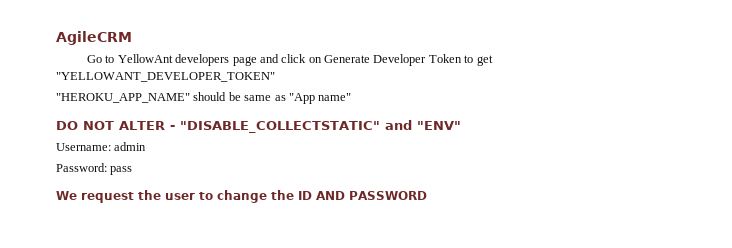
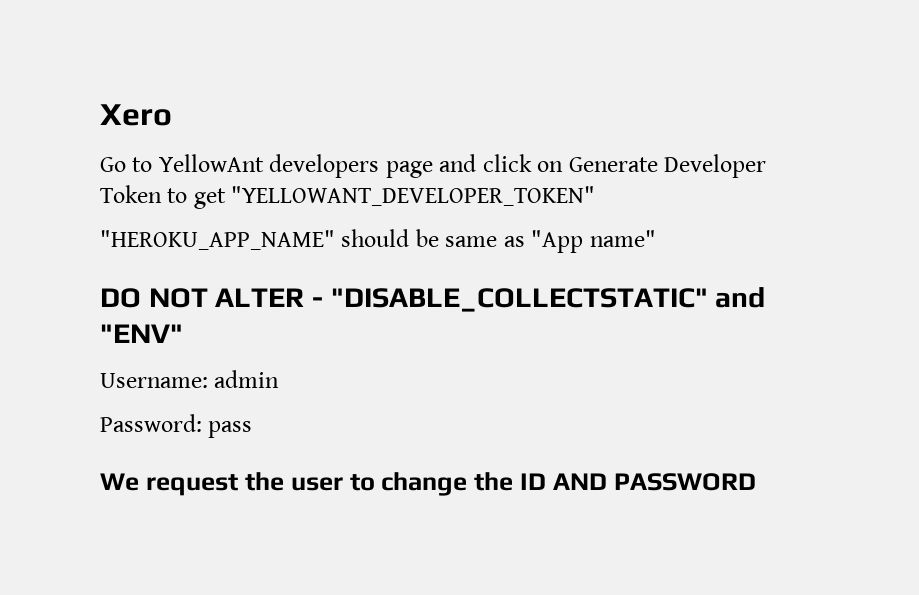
[56,31,132,45] AgileCRM -> [100,104,172,126] Xero

